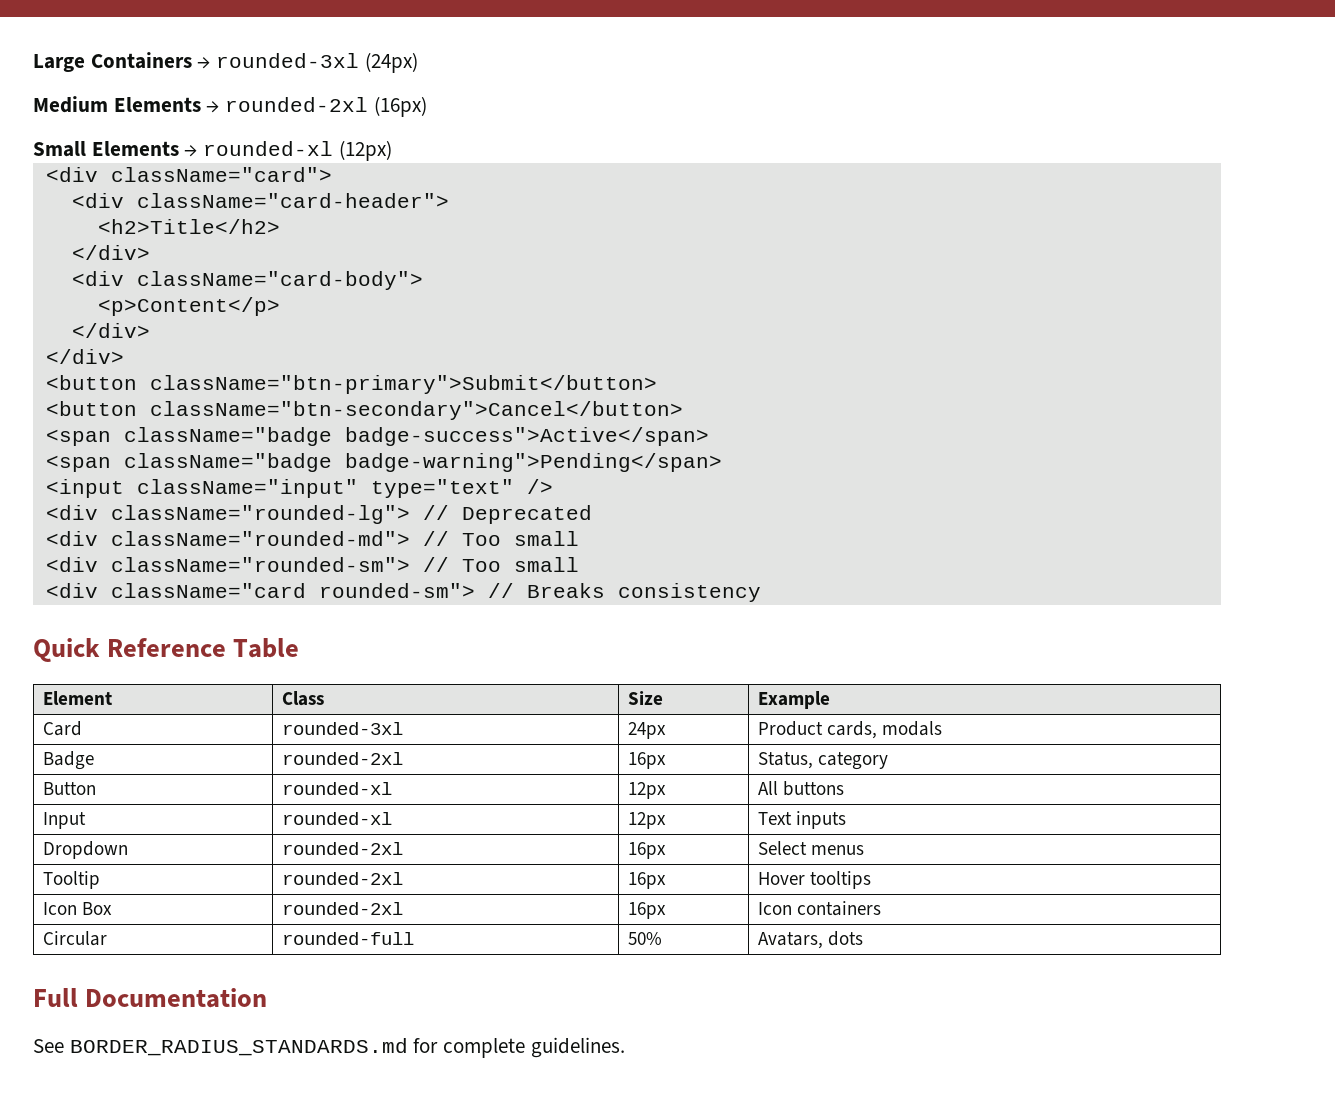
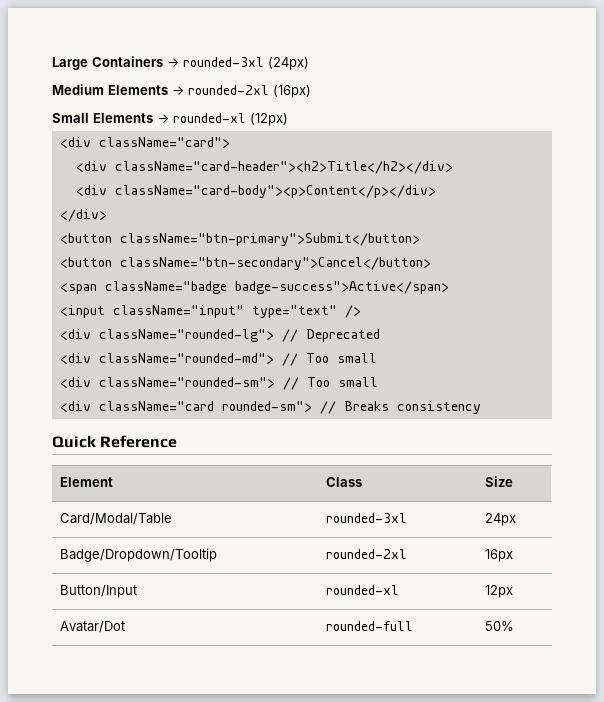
[136,193,449,208] [97,219,280,234] [71,245,150,260] [71,271,423,290] [97,297,280,316] [71,323,150,338] className="card-header"> // <h2>Title</h2> // </div> // <div className="card-body"> // <p>Content</p> // </div> -> [114,161,453,174] [75,185,436,198] className="card-header"><h2>Title</h2></div> // <div className="card-body"><p>Content</p></div>
[45,453,722,472] // <span className="badge badge-warning">Pending</span> -> (449, 287) none
[233,638,300,658] Table -> (178, 441) none
[757,691,830,709] [42,721,82,736] | Example // Card -> [60,513,173,525] // Card/Modal/Table
[757,721,943,739] [42,751,94,770] [281,752,403,765] [627,752,666,769] [757,752,889,770] [42,782,96,795] [281,782,392,795] [627,782,666,799] [757,781,845,796] [42,812,86,829] [281,812,392,825] [627,812,666,829] [757,811,847,829] [42,841,128,859] [281,842,403,855] [627,842,666,859] [757,841,865,855] [42,871,100,889] [281,872,403,885] [627,872,666,889] [757,871,872,889] [42,902,113,915] [281,902,403,915] [627,902,666,919] [757,901,882,916] [42,931,107,946] [281,932,414,945] [627,932,662,945] [757,931,864,949] [33,988,268,1008] [33,1037,625,1058] | Product cards, modals // Badge | rounded-2xl | 16px | Status, category // Button | rounded-xl | 12px | All buttons // Input | rounded-xl | 12px | Text inputs // Dropdown | rounded-2xl | 16px | Select menus // Tooltip | rounded-2xl | 16px | Hover tooltips // Icon Box | rounded-2xl | 16px | Icon containers // Circular | rounded-full | 50% | Avatars, dots // Full Documentation // See BORDER_RADIUS_STANDARDS.md for complete guidelines. -> [60,548,218,562] [326,549,408,559] [485,549,514,562] [60,585,138,598] [326,585,400,595] [485,585,514,598] [60,621,126,633] [326,621,414,631] [485,621,515,631] // Badge/Dropdown/Tooltip | rounded-2xl | 16px // Button/Input | rounded-xl | 12px // Avatar/Dot | rounded-full | 50%

